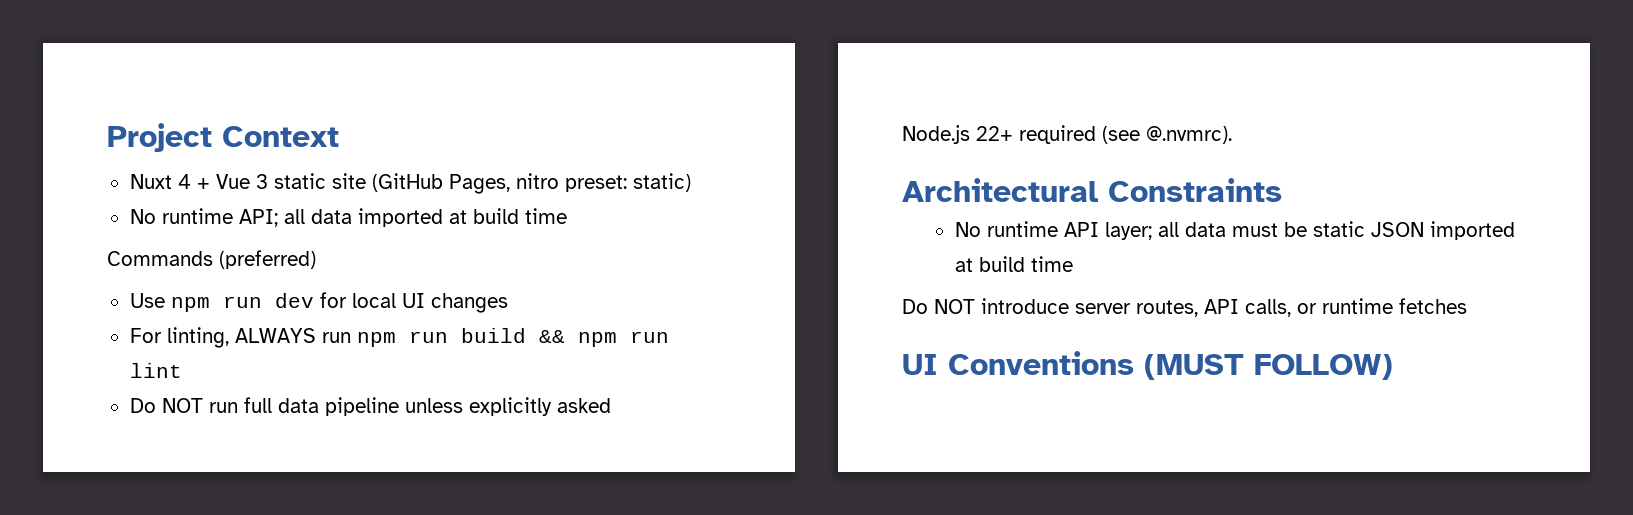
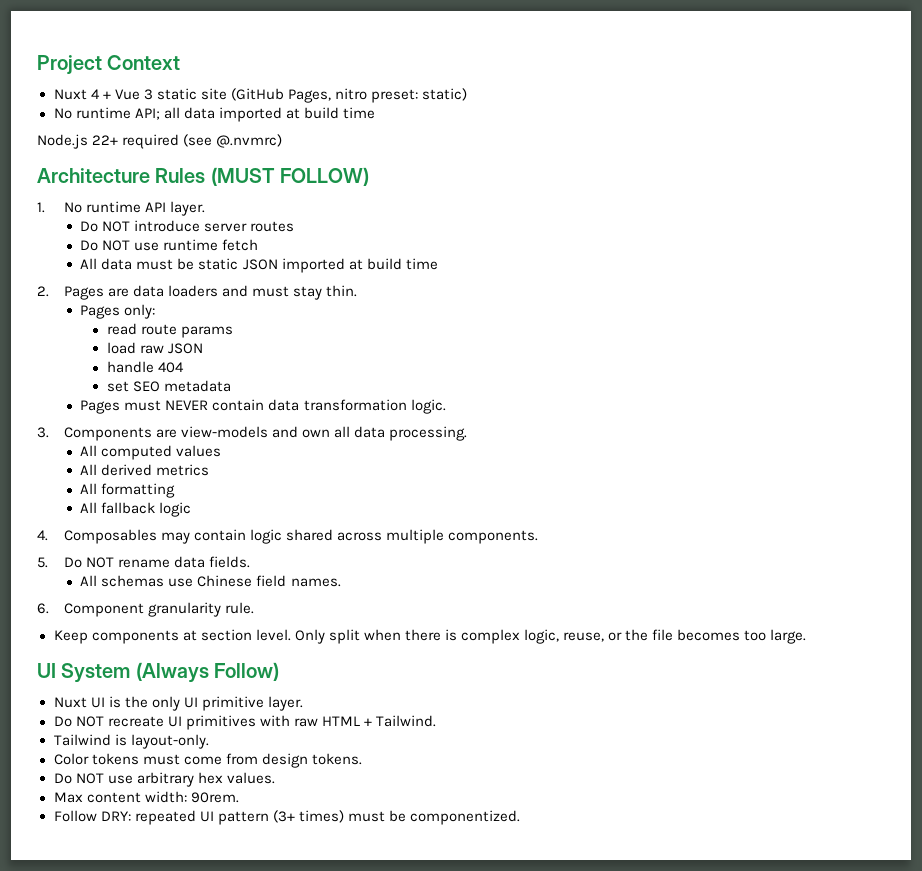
[107,250,316,269] [129,292,508,313] [129,327,669,348] [129,363,182,378] [129,397,611,416] [902,125,1232,144] [902,178,1282,202] [954,221,1179,240] Commands (preferred) // Use npm run dev for local UI changes // For linting, ALWAYS run npm run build && npm run lint // Do NOT run full data pipeline unless explicitly asked // Node.js 22+ required (see @.nvmrc). // Architectural Constraints // No runtime API layer; all -> [37,134,283,149] [37,167,370,186] [37,201,205,216] [80,220,295,232] [80,239,259,251] [80,258,98,269] Node.js 22+ required (see @.nvmrc) // Architecture Rules (MUST FOLLOW) // 1. No runtime API layer. // Do NOT introduce server routes // Do NOT use runtime fetch // All
[902,298,1467,317] [902,351,1393,380] Do NOT introduce server routes, API calls, or runtime fetches // UI Conventions (MUST FOLLOW) -> [37,285,358,300] [80,304,156,319] [106,323,234,338] [106,342,204,354] [106,361,185,373] [106,380,232,392] [80,399,446,414] [37,426,468,441] [80,445,222,460] [80,464,210,476] [80,483,176,498] [80,502,192,517] [37,529,539,544] [37,556,250,568] [80,575,341,587] [37,602,254,617] [53,629,807,644] [37,662,280,683] [53,696,303,711] [53,715,436,730] [53,734,209,749] [53,753,362,768] [53,772,275,787] [53,791,239,803] [53,810,520,825] 2. Pages are data loaders and must stay thin. // Pages only: // read route params // load raw JSON // handle 404 // set SEO metadata // Pages must NEVER contain data transformation logic. // 3. Components are view-models and own all data processing. // All computed values // All derived metrics // All formatting // All fallback logic // 4. Composables may contain logic shared across multiple components. // 5. Do NOT rename data fields. // All schemas use Chinese field names. // 6. Component granularity rule. // Keep components at section level. Only split when there is complex logic, reuse, or the file becomes too large. // UI System (Always Follow) // Nuxt UI is the only UI primitive layer. // Do NOT recreate UI primitives with raw HTML + Tailwind. // Tailwind is layout-only. // Color tokens must come from design tokens. // Do NOT use arbitrary hex values. // Max content width: 90rem. // Follow DRY: repeated UI pattern (3+ times) must be componentized.

